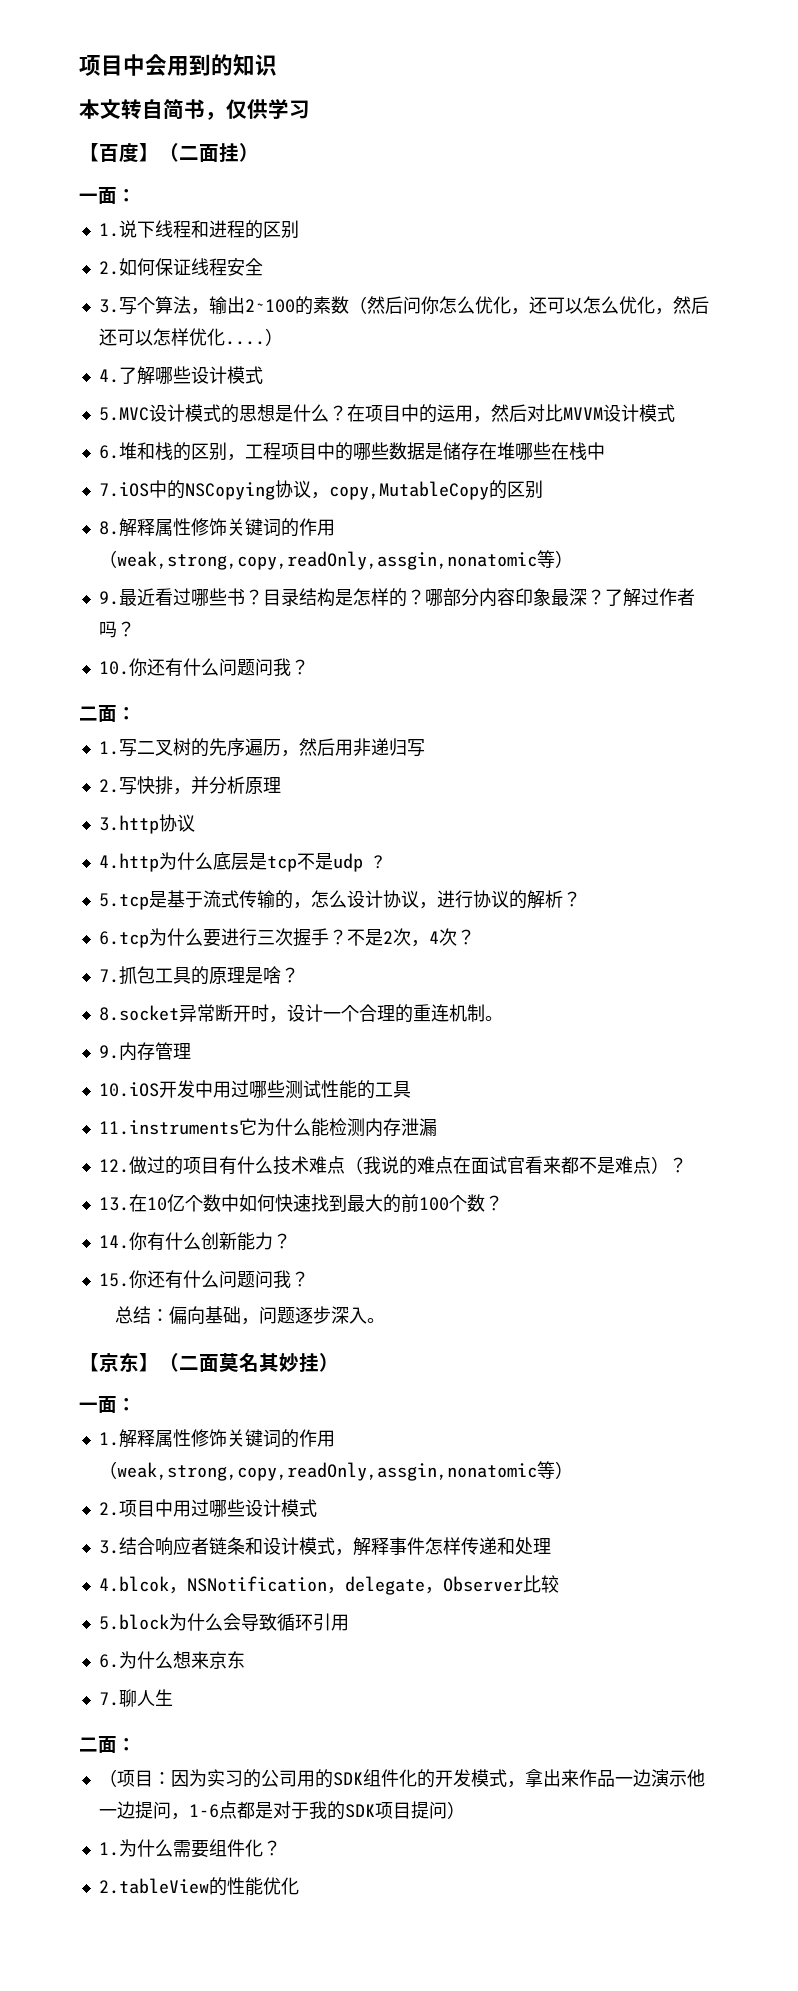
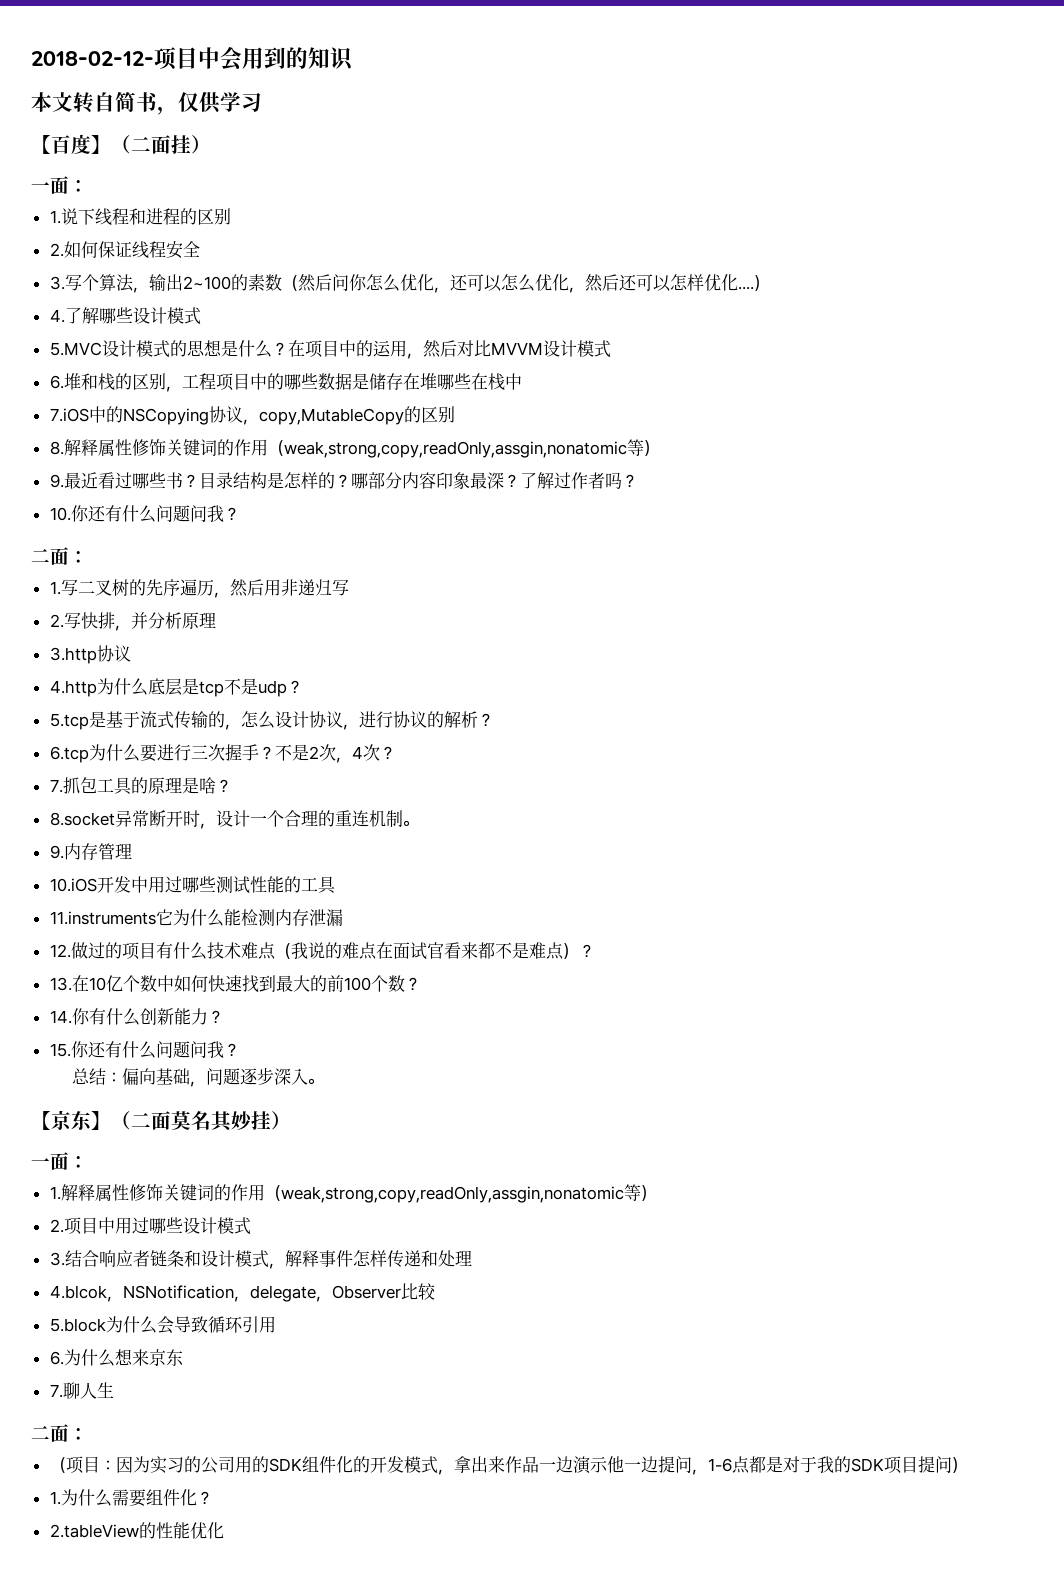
(79, 65) none -> [31,51,154,66] 2018-02-12-

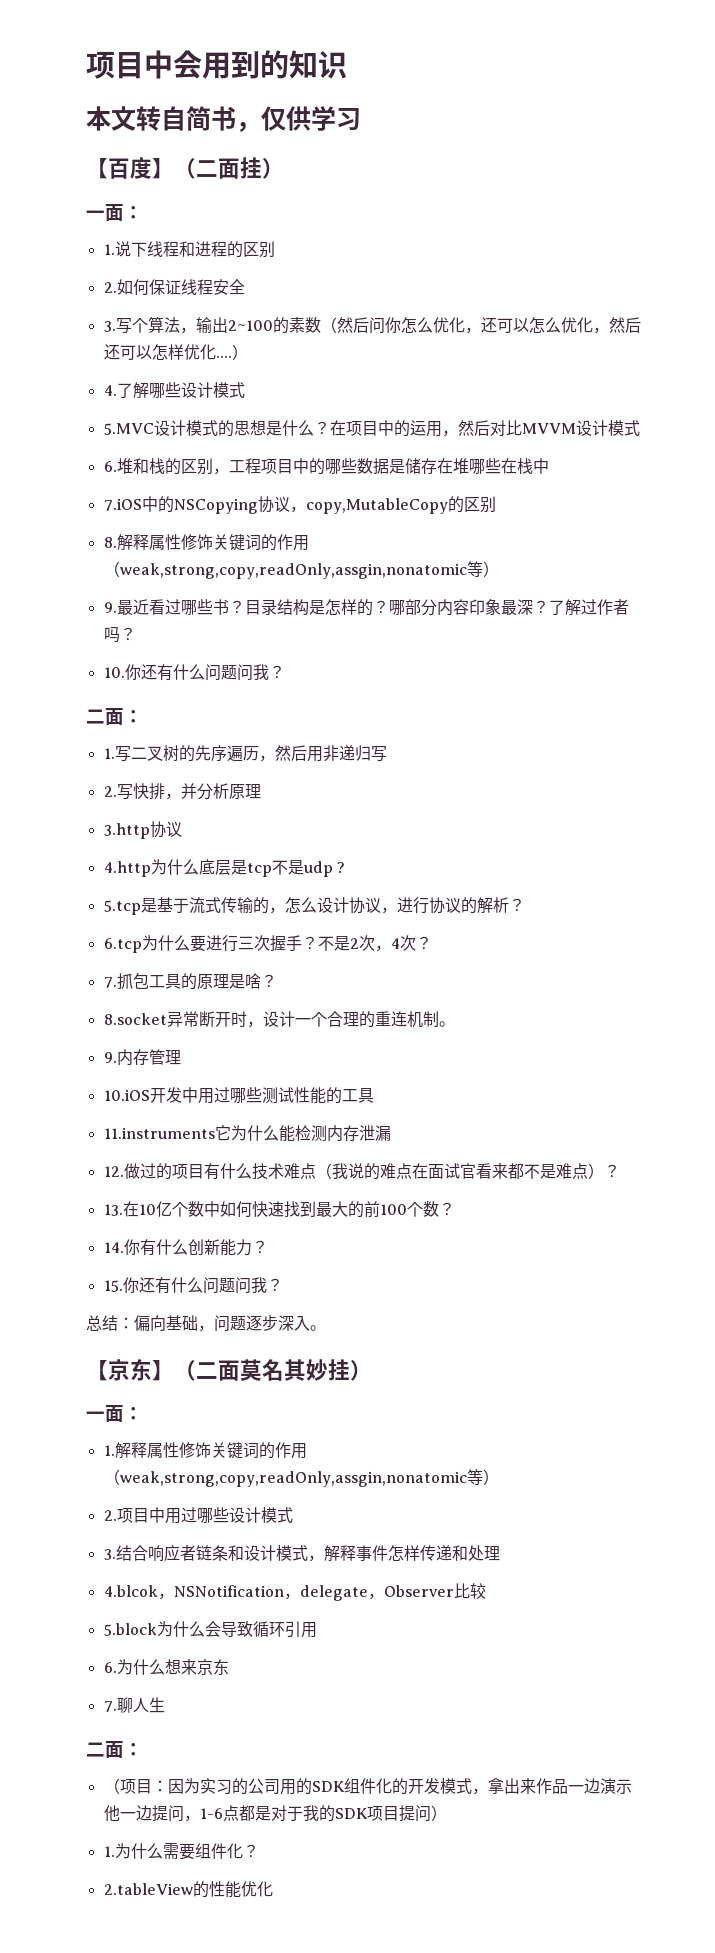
[31,51,154,66] 2018-02-12- -> (86, 65) none

